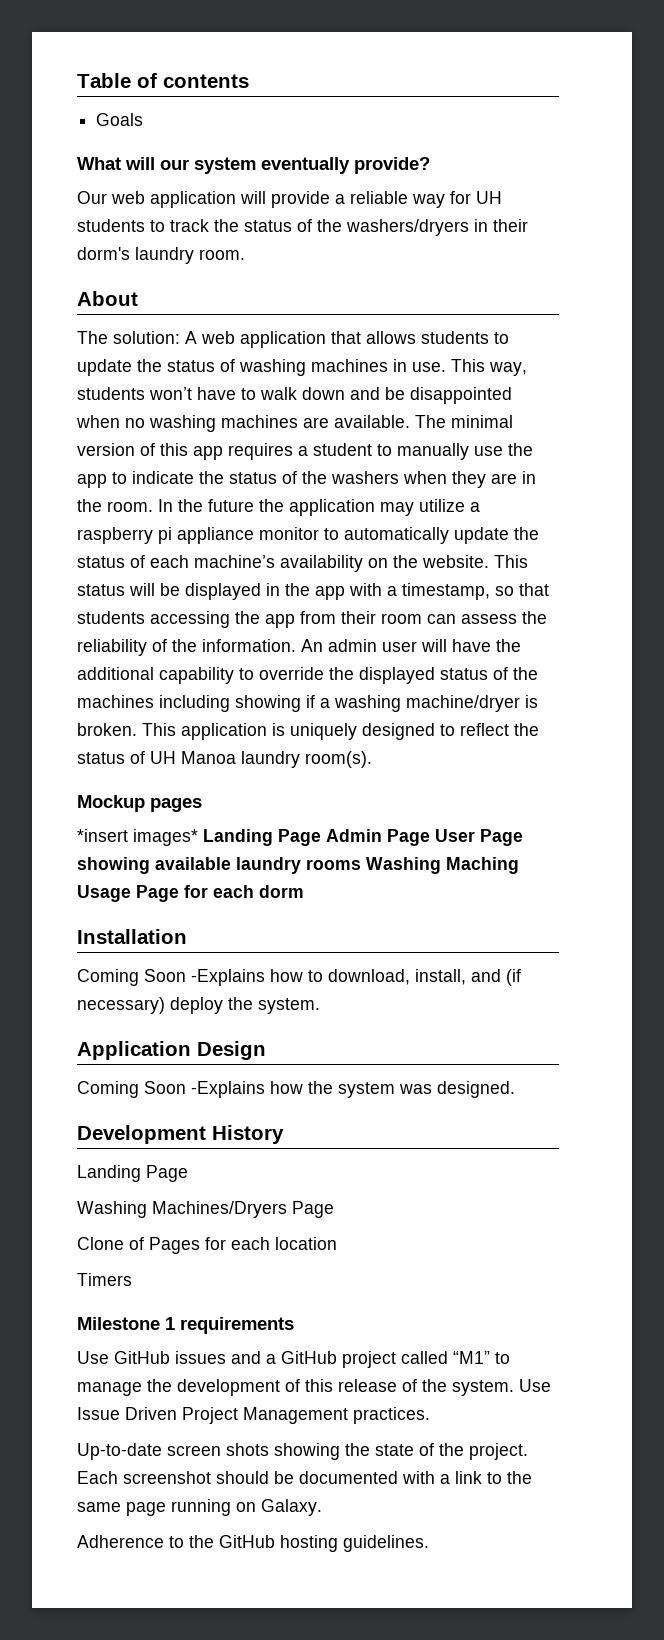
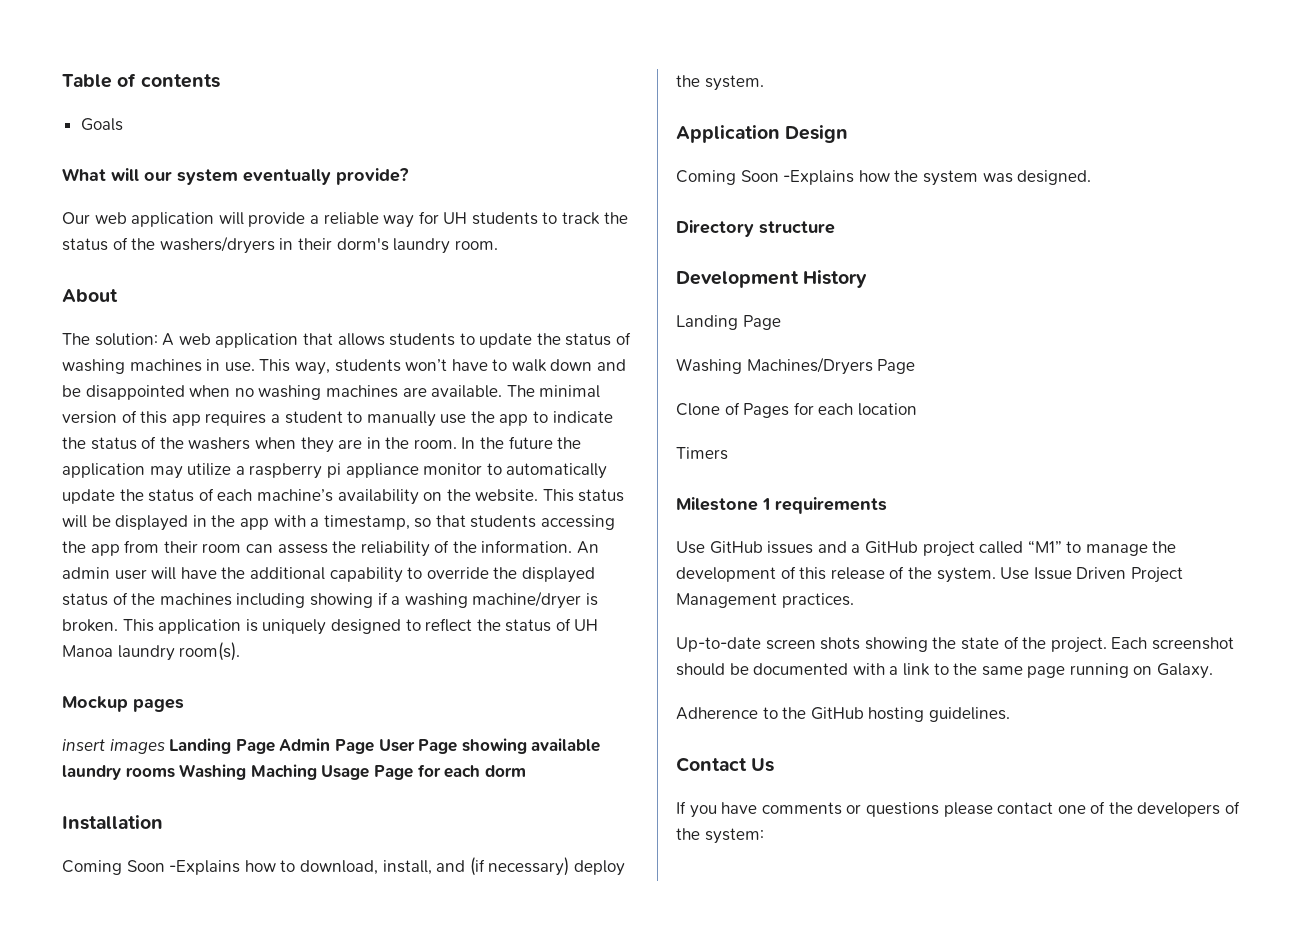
[77,829,198,846] *insert images* -> [62,739,165,754] insert images
(515, 1089) none -> [676,220,835,237] // Directory structure
(429, 1543) none -> [676,757,775,772] [676,801,1241,818] [676,828,764,844] // Contact Us // If you have comments or questions please contact one of the developers of the system:

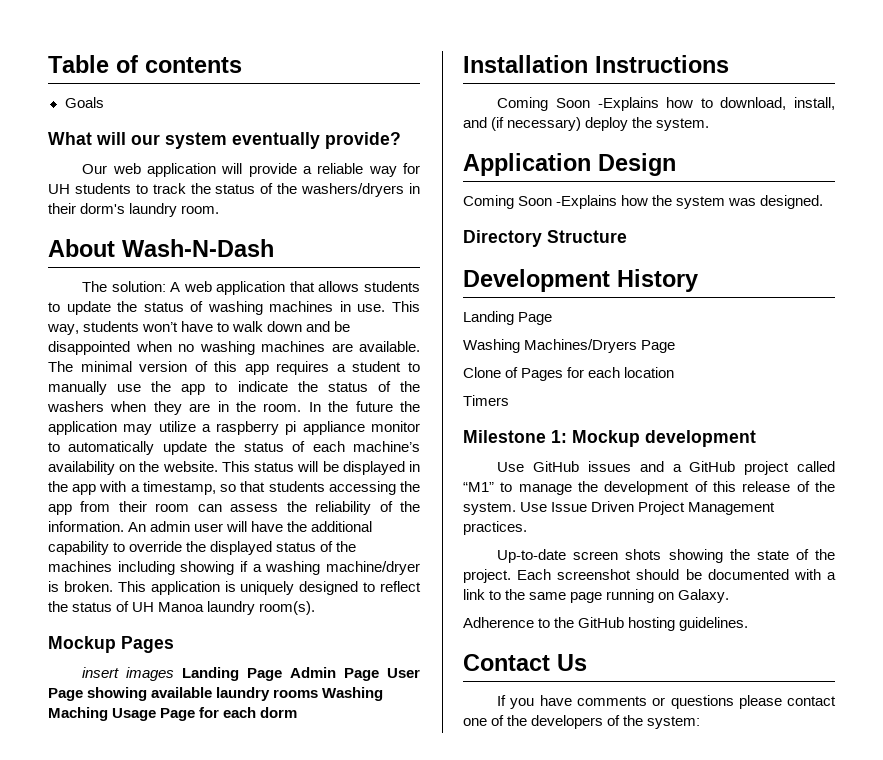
(118, 295) none -> [122,239,274,257] Wash-N-Dash
[133,698,184,712] pages -> [121,636,174,653] Pages
(163, 822) none -> [595,55,729,73] Instructions
[759,221,835,234] structure -> [547,230,627,243] Structure
[762,497,887,514] 1 requirements -> [551,430,756,447] 1: Mockup development

